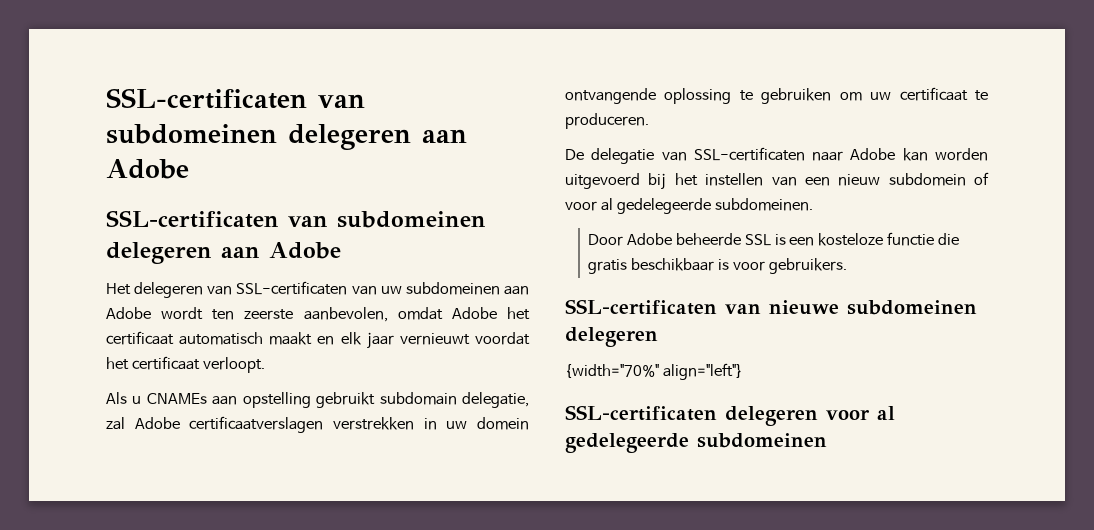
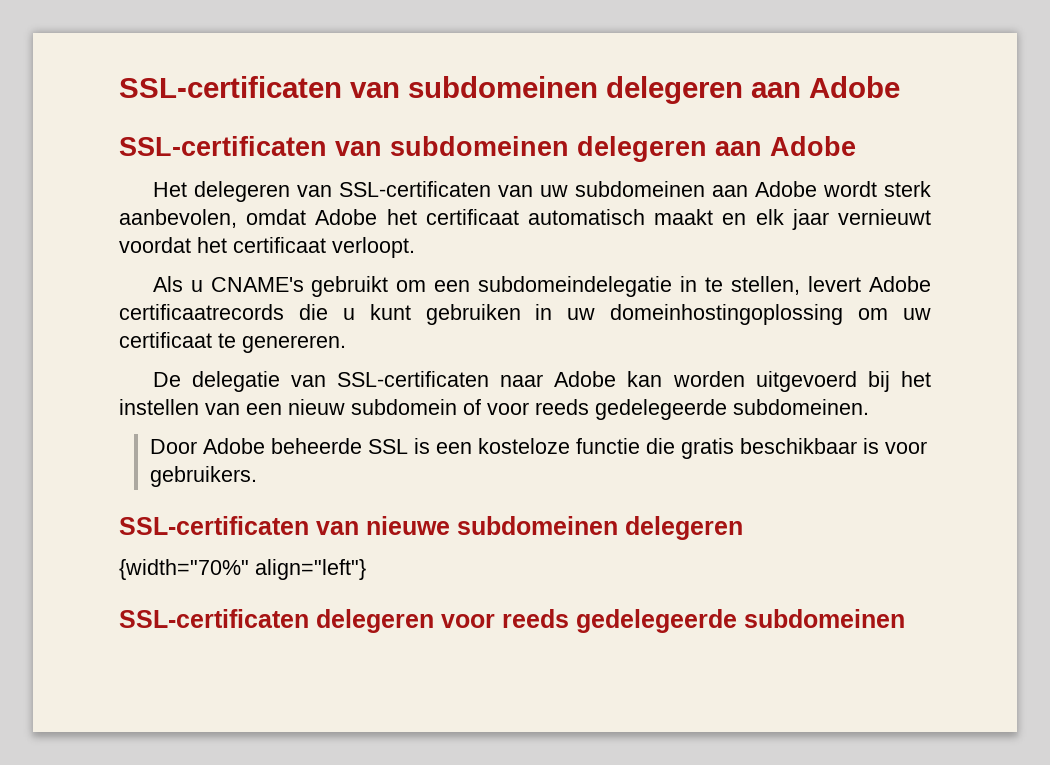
[212,309,294,320] ten zeerste -> [884,181,932,197] sterk
[146,392,529,408] [106,416,529,433] [565,88,832,104] CNAMEs aan opstelling gebruikt subdomain delegatie, zal Adobe certificaatverslagen verstrekken in uw domein ontvangende oplossing te gebruiken -> [210,276,932,297] [119,304,844,325] CNAME's gebruikt om een subdomeindelegatie in te stellen, levert Adobe certificaatrecords die u kunt gebruiken in uw domeinhostingoplossing
[565,113,649,129] produceren. -> [242,335,346,353] genereren.
[600,198,613,211] al -> [535,399,589,415] reeds
[877,406,895,420] al -> [502,609,569,628] reeds

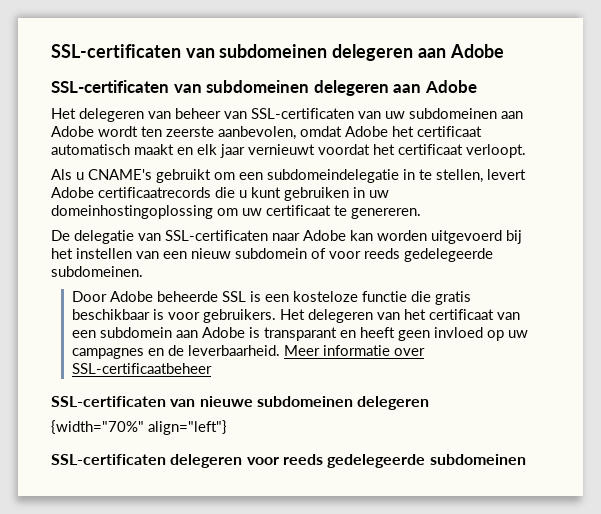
(332, 191) none -> [175,108,247,119] beheer van
[884,181,932,197] sterk -> [141,126,214,137] ten zeerste
(257, 476) none -> [279,309,520,323] [71,327,528,341] [71,345,425,359] [71,363,212,374] Het delegeren van het certificaat van een subdomein aan Adobe is transparant en heeft geen invloed op uw campagnes en de leverbaarheid. Meer informatie over SSL-certificaatbeheer

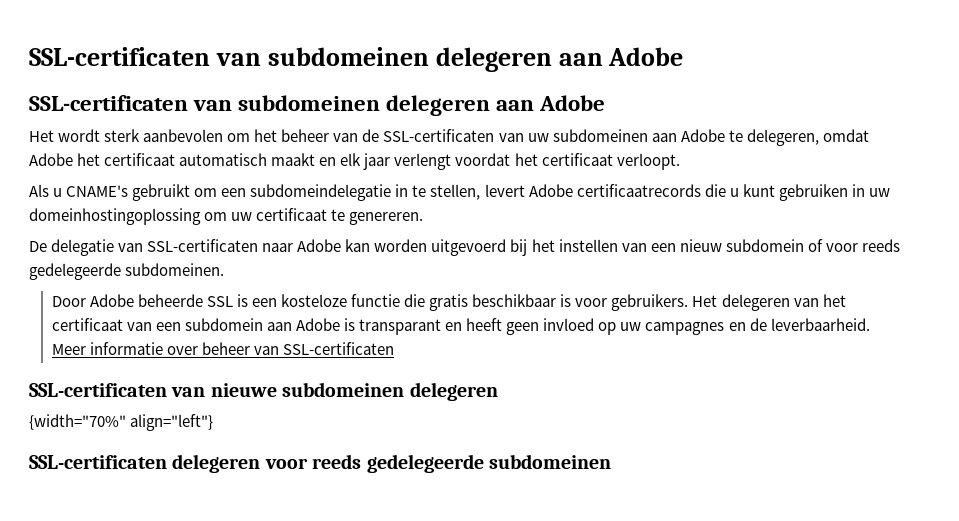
[79,108,247,122] delegeren van beheer van -> [58,129,380,142] wordt sterk aanbevolen om het beheer van de
[98,126,296,140] wordt ten zeerste aanbevolen, -> [728,129,819,146] te delegeren,
[248,144,315,155] vernieuwt -> [394,153,452,170] verlengt
[71,363,212,374] SSL-certificaatbeheer -> [201,342,394,355] beheer van SSL-certificaten

